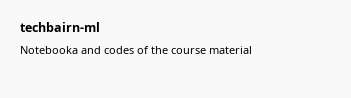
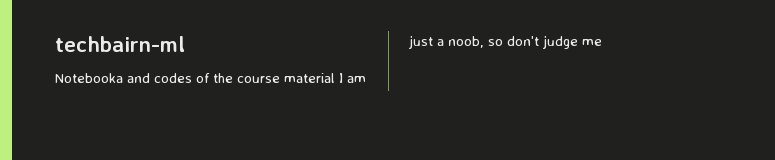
(252, 50) none -> [339,73,366,83] [409,35,602,49] I am just a noob, so don't judge me

